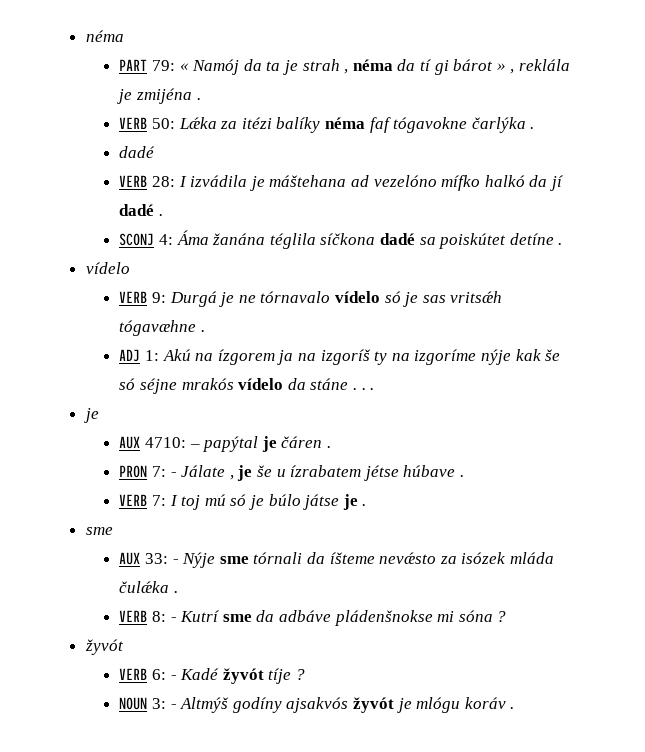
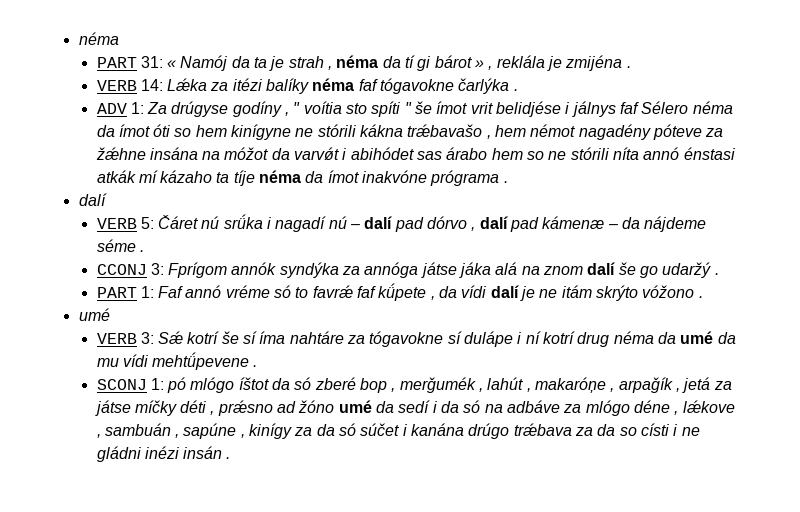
[152,60,176,71] 79: -> [140,56,163,68] 31:
[152,118,176,129] 50: -> [140,79,163,91] 14:
[119,146,156,158] [119,175,563,191] [119,204,164,216] [119,230,563,249] [85,262,130,274] [119,291,503,307] [119,320,206,336] [119,349,561,365] [119,378,375,394] [83,408,99,423] [119,436,331,452] [119,465,464,481] [119,494,367,510] [85,527,113,535] [119,552,554,568] [119,581,179,593] [119,610,507,626] [84,639,124,655] [119,668,305,684] [119,697,506,713] dadé // VERB 28: I izvádila je máštehana ad vezelóno mífko halkó da jí dadé . // SCONJ 4: Áma žanána téglila síčkona dadé sa poiskútet detíne . // vídelo // VERB 9: Durgá je ne tórnavalo vídelo só je sas vritsǽh tógavæhne . // ADJ 1: Akú na ízgorem ja na izgoríš ty na izgoríme nýje kak še só séjne mrakós vídelo da stáne . . . // je // AUX 4710: – papýtal je čáren . // PRON 7: - Jálate , je še u ízrabatem jétse húbave . // VERB 7: I toj mú só je búlo játse je . // sme // AUX 33: - Nýje sme tórnali da íšteme nevǽsto za isózek mláda čulǽka . // VERB 8: - Kutrí sme da adbáve pládenšnokse mi sóna ? // žyvót // VERB 6: - Kadé žyvót tíje ? // NOUN 3: - Altmýš godíny ajsakvós žyvót je mlógu koráv -> [96,101,733,117] [96,124,724,140] [95,147,735,160] [96,170,508,186] [78,193,107,206] [96,214,707,232] [96,239,144,252] [96,262,719,278] [96,283,703,301] [78,308,110,321] [96,331,736,347] [96,352,258,370] [96,377,732,393] [94,400,735,416] [96,423,700,439] [96,446,223,462] ADV 1: Za drúgyse godíny , " voítia sto spíti " še ímot vrit belidjése i jálnys faf Sélero néma da ímot óti so hem kinígyne ne stórili kákna trǽbavašo , hem némot nagadény póteve za žǽhne insána na móžot da varvǿt i abihódet sas árabo hem so ne stórili níta annó énstasi atkák mí kázaho ta tíje néma da ímot inakvóne prógrama . // dalí // VERB 5: Čáret nú srǘka i nagadí nú – dalí pad dórvo , dalí pad kámenæ – da nájdeme séme . // CCONJ 3: Fprígom annók syndýka za annóga játse jáka alá na znom dalí še go udaržý . // PART 1: Faf annó vréme só to favrǽ faf kǘpete , da vídi dalí je ne itám skrýto vóžono . // umé // VERB 3: Sǽ kotrí še sí íma nahtáre za tógavokne sí dulápe i ní kotrí drug néma da umé da mu vídi mehtǘpevene . // SCONJ 1: pó mlógo íštot da só zberé bop , merǧumék , lahút , makaróņe , arpaǧík , jetá za játse míčky déti , prǽsno ad žóno umé da sedí i da só na adbáve za mlógo déne , lǽkove , sambuán , sapúne , kinígy za da só súčet i kanána drúgo trǽbava za da so císti i ne gládni inézi insán

